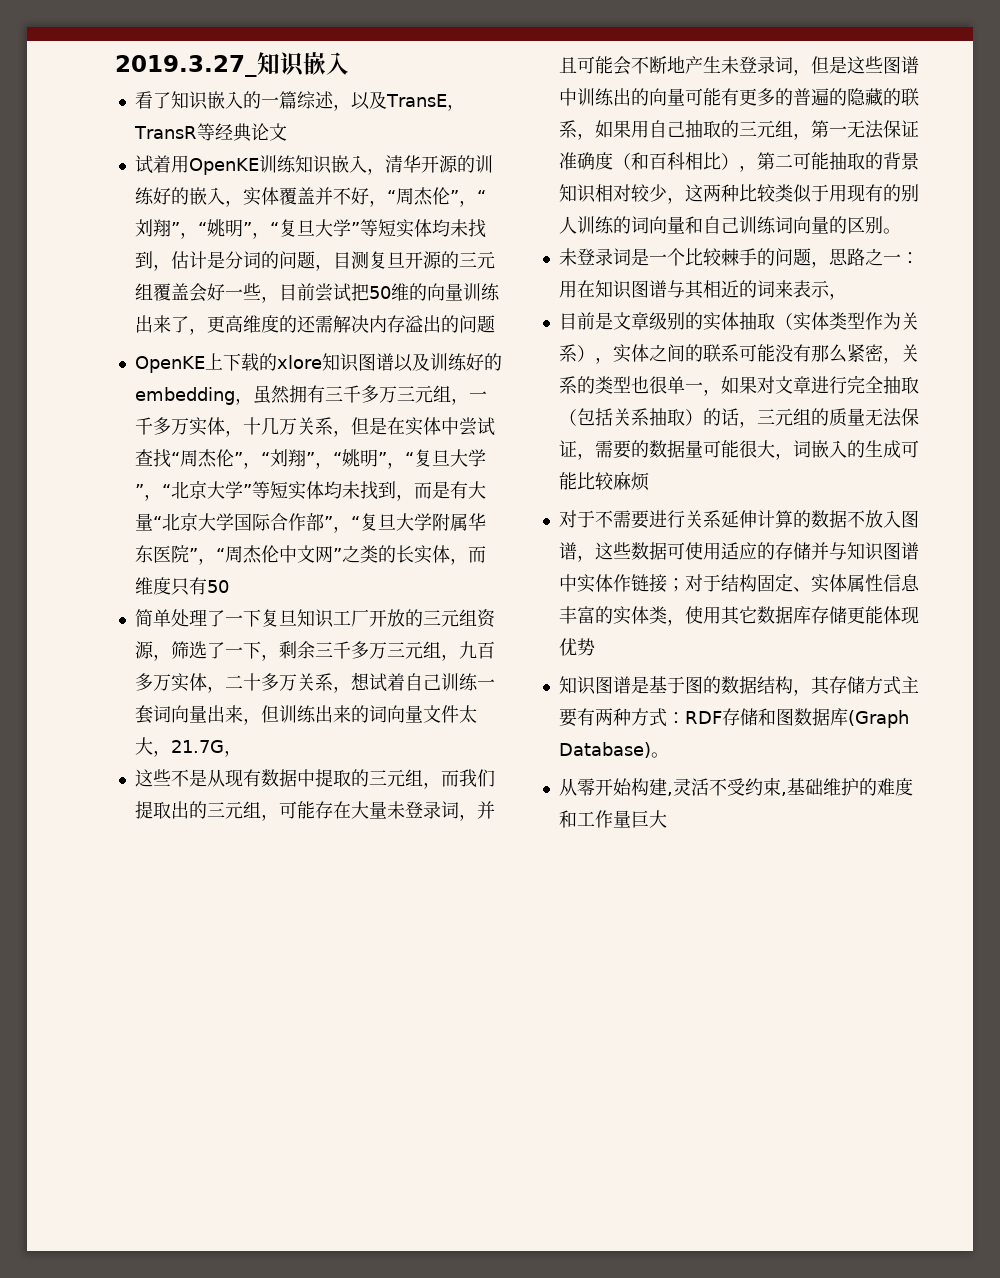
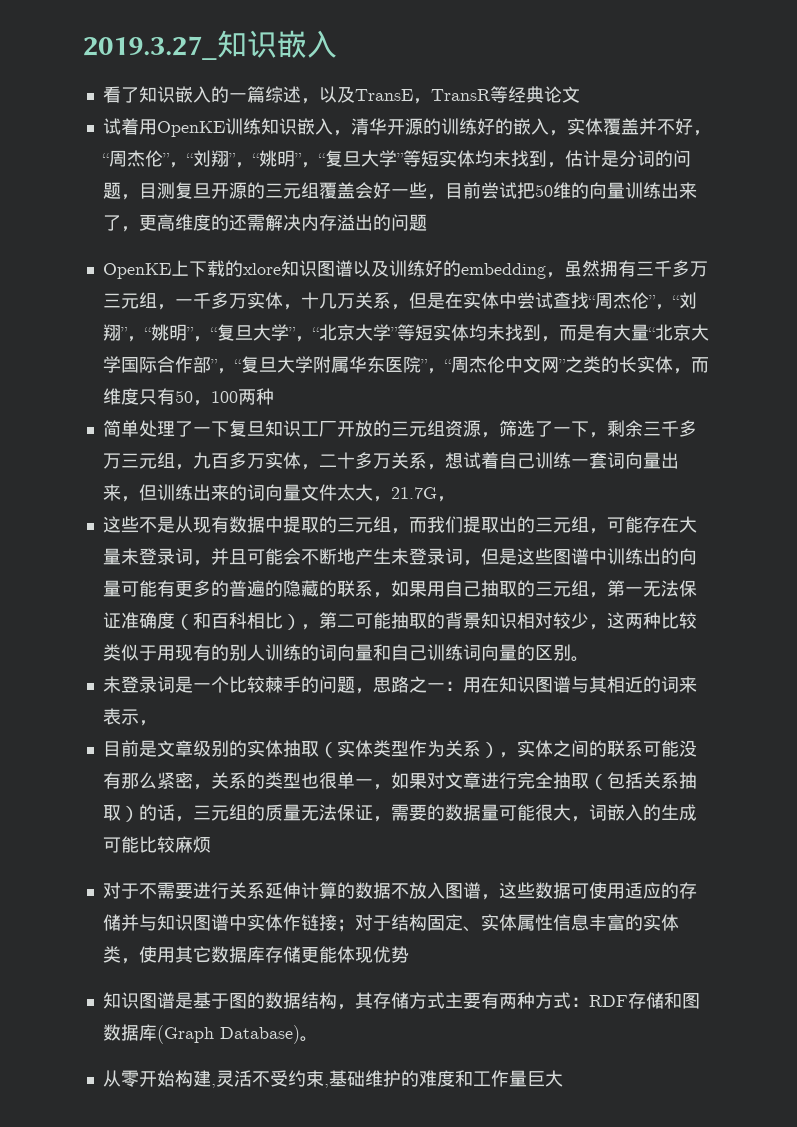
(229, 586) none -> [192,388,274,406] ，100两种

